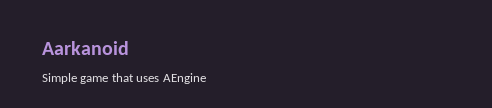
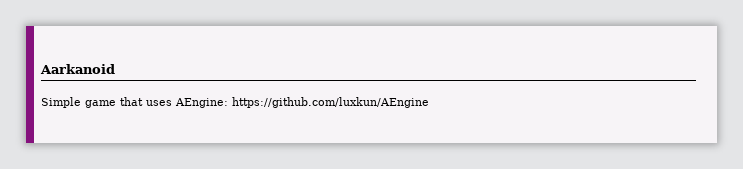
[162,73,206,84] AEngine -> [175,97,429,108] AEngine: https://github.com/luxkun/AEngine

